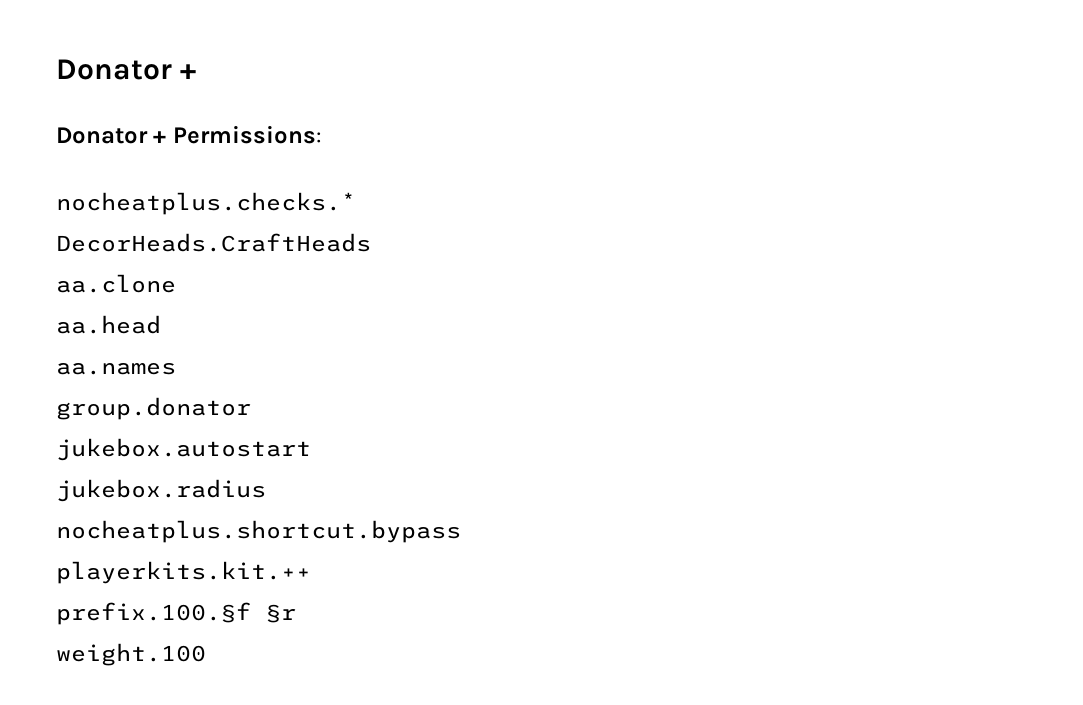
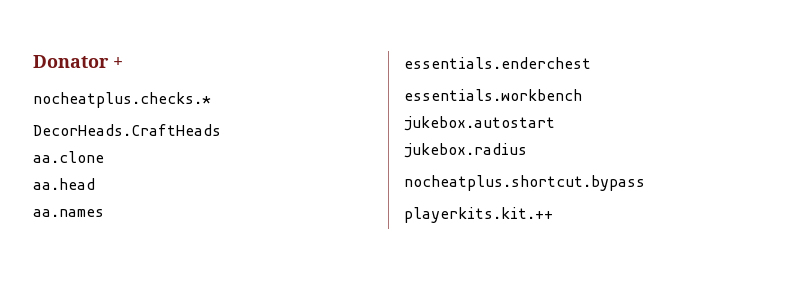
[56,59,197,80] [56,125,322,144] Donator + // Donator + Permissions: -> [33,55,123,68] Donator +
[56,397,251,420] group.donator -> [404,57,591,69] [404,89,582,101] essentials.enderchest // essentials.workbench
[56,602,296,625] [56,643,206,666] // prefix.100.§f §r // weight.100 -> (553, 215) none

